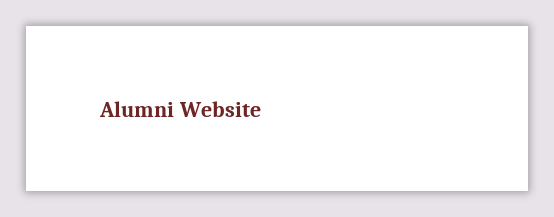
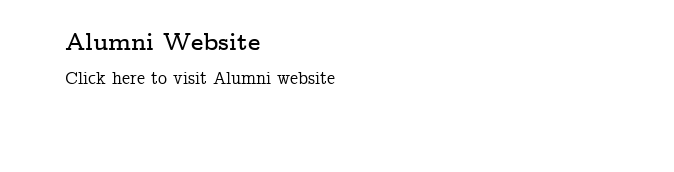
(261, 109) none -> [65,71,335,84] // Click here to visit Alumni website

